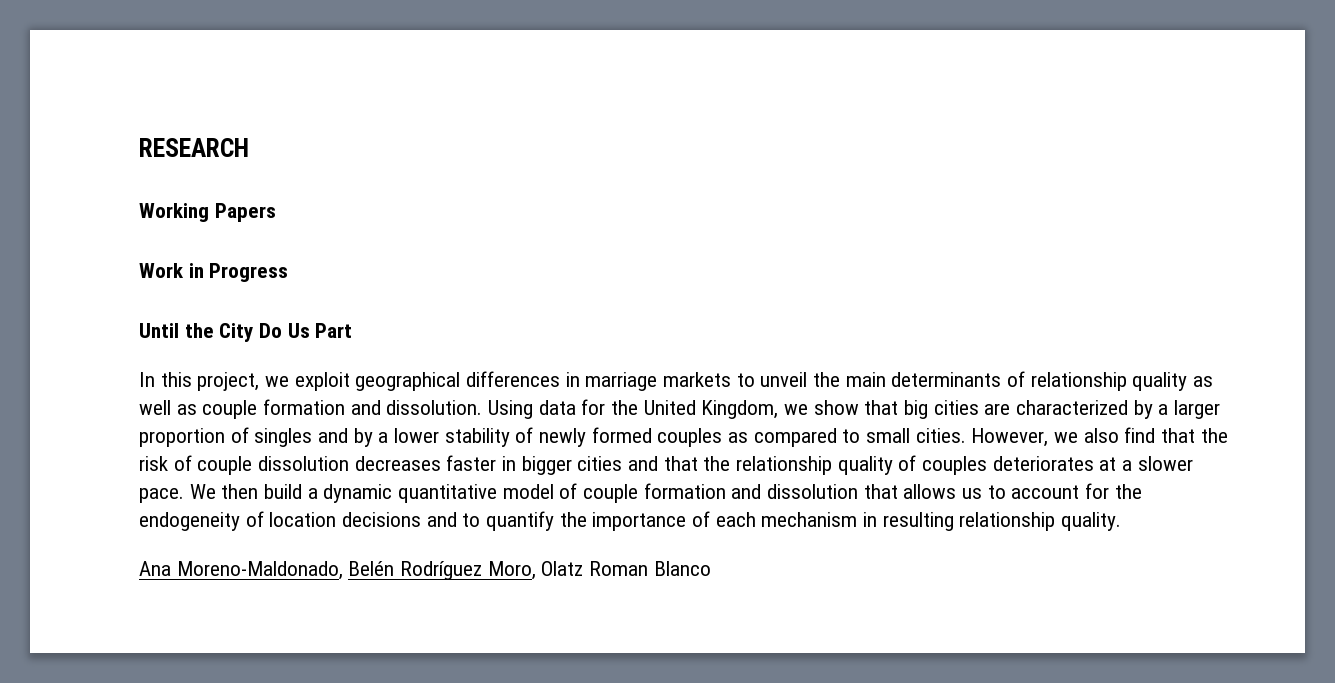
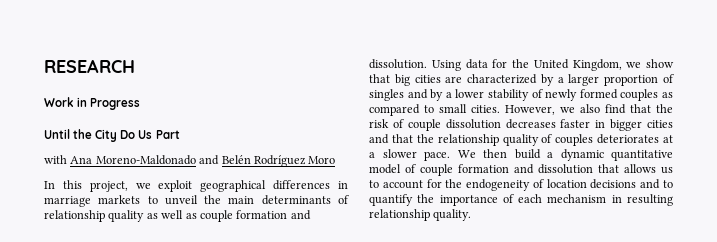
[139,203,276,222] // Working Papers -> (135, 66) none
(353, 330) none -> [44,155,336,167] // with Ana Moreno-Maldonado and Belén Rodríguez Moro
[139,561,711,580] // Ana Moreno-Maldonado, Belén Rodríguez Moro, Olatz Roman Blanco -> (472, 215) none

